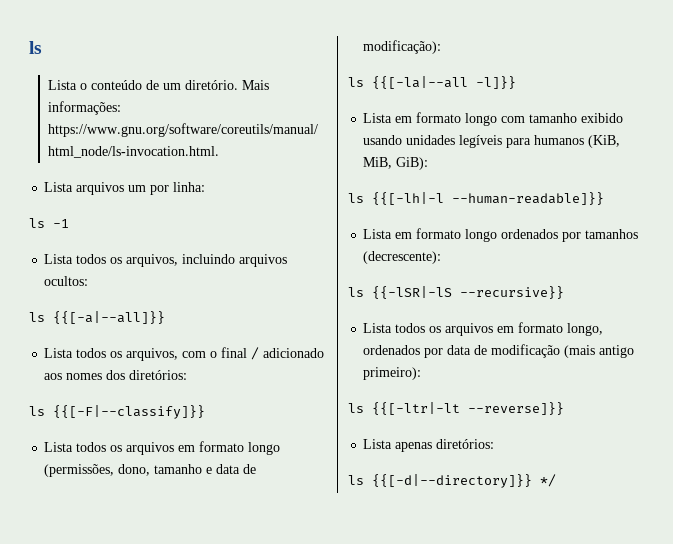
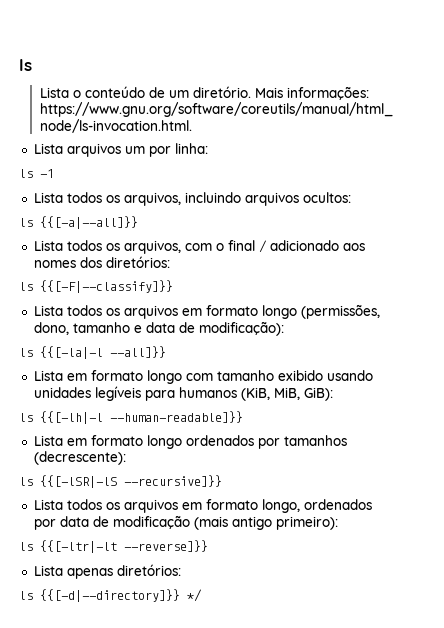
[372,76,516,89] {{[-la|--all -l]}} -> [40,346,166,359] {{[-la|-l --all]}}
[372,286,564,299] {{-lSR|-lS --recursive}} -> [40,475,222,488] {{[-lSR|-lS --recursive]}}

